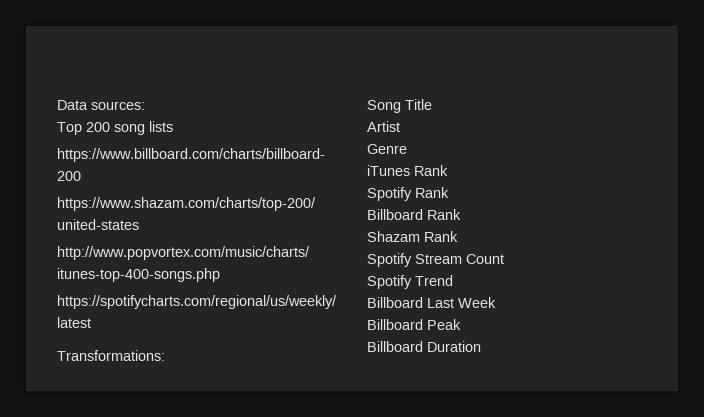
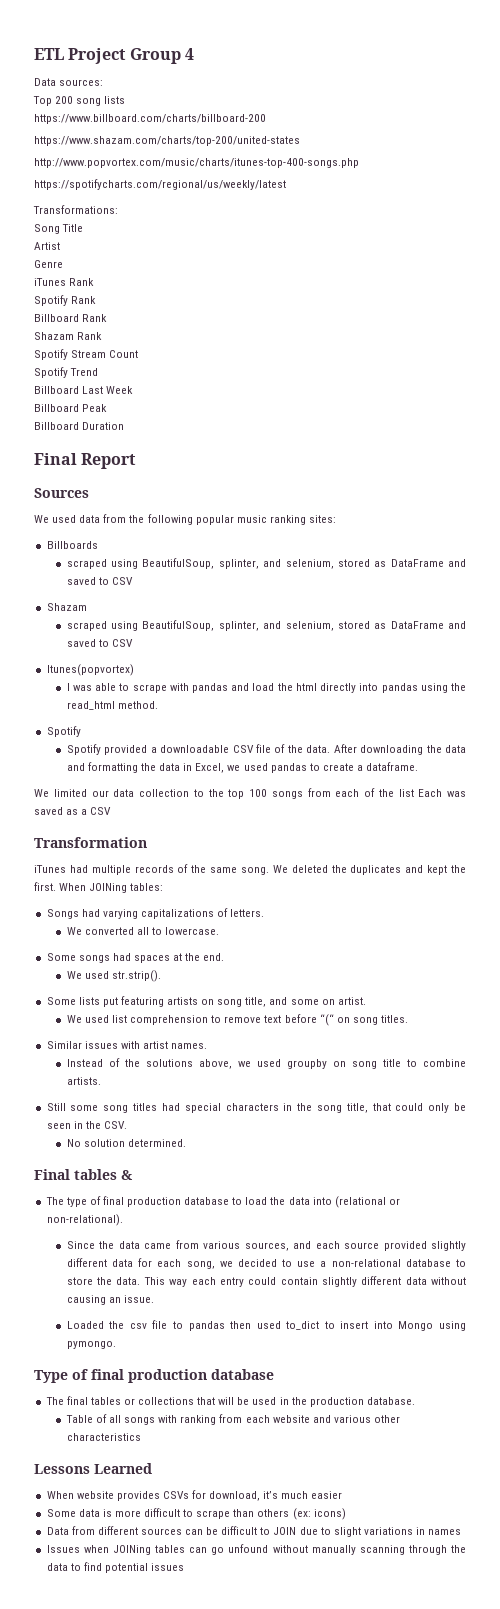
(57, 105) none -> [34,48,194,64] ETL Project Group 4 //
(481, 346) none -> [34,453,137,469] [34,488,89,498] [34,514,336,525] [46,541,98,549] [66,558,466,569] [66,577,133,585] [46,603,87,611] [66,620,466,631] [66,639,133,647] [46,664,134,676] [66,683,466,693] [66,701,158,710] [46,726,81,737] [66,744,466,755] [66,762,419,773] [34,788,466,799] [34,807,112,815] [34,837,147,848] [34,864,466,875] [34,882,164,893] [46,908,265,919] [66,927,220,935] [46,953,225,963] [66,970,161,982] [46,996,366,1007] [66,1014,408,1026] [46,1041,208,1049] [66,1058,467,1069] [66,1077,101,1085] [46,1103,467,1113] [46,1121,127,1129] [66,1139,186,1147] [34,1169,133,1180] [45,1196,400,1208] [46,1214,123,1226] [66,1240,466,1251] [66,1258,466,1269] [66,1276,467,1287] [66,1295,154,1305] [66,1320,466,1331] [66,1341,116,1349] [34,1369,274,1383] [45,1396,415,1407] [65,1414,400,1425] [66,1433,141,1441] [34,1463,152,1474] [46,1490,343,1501] [46,1508,346,1520] [46,1526,462,1537] [46,1544,466,1555] [46,1562,185,1573] // Final Report // Sources // We used data from the following popular music ranking sites: // Billboards // scraped using BeautifulSoup, splinter, and selenium, stored as DataFrame and saved to CSV // Shazam // scraped using BeautifulSoup, splinter, and selenium, stored as DataFrame and saved to CSV // Itunes(popvortex) // I was able to scrape with pandas and load the html directly into pandas using the read_html method. // Spotify // Spotify provided a downloadable CSV file of the data. After downloading the data and formatting the data in Excel, we used pandas to create a dataframe. // We limited our data collection to the top 100 songs from each of the list Each was saved as a CSV // Transformation // iTunes had multiple records of the same song. We deleted the duplicates and kept the first. When JOINing tables: // Songs had varying capitalizations of letters. // We converted all to lowercase. // Some songs had spaces at the end. // We used str.strip(). // Some lists put featuring artists on song title, and some on artist. // We used list comprehension to remove text before “(“ on song titles. // Similar issues with artist names. // Instead of the solutions above, we used groupby on song title to combine artists. // Still some song titles had special characters in the song title, that could only be seen in the CSV. // No solution determined. // Final tables & // The type of final production database to load the data into (relational or non-relational). // Since the data came from various sources, and each source provided slightly different data for each song, we decided to use a non-relational database to store the data. This way each entry could contain slightly different data without causing an issue. // Loaded the csv file to pandas then used to_dict to insert into Mongo using pymongo. // Type of final production database // The final tables or collections that will be used in the production database. // Table of all songs with ranking from each website and various other characteristics // Lessons Learned // When website provides CSVs for download, it’s much easier // Some data is more difficult to scrape than others (ex: icons) // Data from different sources can be difficult to JOIN due to slight variations in names // Issues when JOINing tables can go unfound without manually scanning through the data to find potential issues

